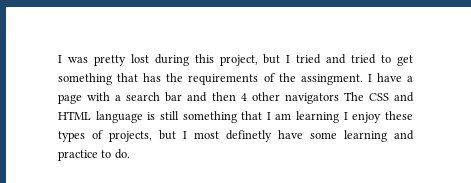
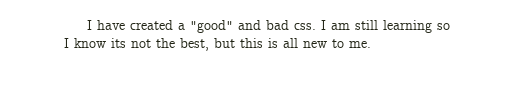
[58,54,413,66] [58,73,413,85] [58,92,414,104] [58,111,413,123] [58,130,414,142] [58,149,130,161] I was pretty lost during this project, but I tried and tried to get something that has the requirements of the assingment. I have a page with a search bar and then 4 other navigators The CSS and HTML language is still something that I am learning I enjoy these types of projects, but I most definetly have some learning and practice to do. -> [87,20,451,33] [64,38,371,51] I have created a "good" and bad css. I am still learning so I know its not the best, but this is all new to me.

